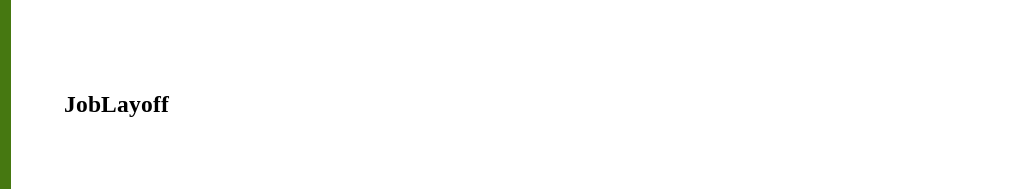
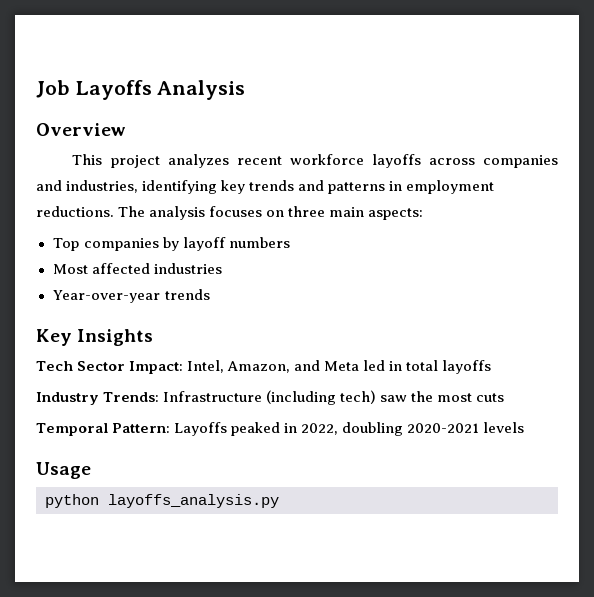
[64,96,170,117] JobLayoff -> [36,80,246,100] [36,123,126,136] [72,154,558,168] [36,180,495,194] [36,206,424,220] [52,237,290,251] [52,263,222,274] [52,289,210,303] [36,329,154,346] [36,360,492,374] [36,390,505,405] [36,422,525,436] [36,462,91,479] [45,494,279,508] Job Layoffs Analysis // Overview // This project analyzes recent workforce layoffs across companies and industries, identifying key trends and patterns in employment reductions. The analysis focuses on three main aspects: // Top companies by layoff numbers // Most affected industries // Year-over-year trends // Key Insights // Tech Sector Impact: Intel, Amazon, and Meta led in total layoffs // Industry Trends: Infrastructure (including tech) saw the most cuts // Temporal Pattern: Layoffs peaked in 2022, doubling 2020-2021 levels // Usage // python layoffs_analysis.py

